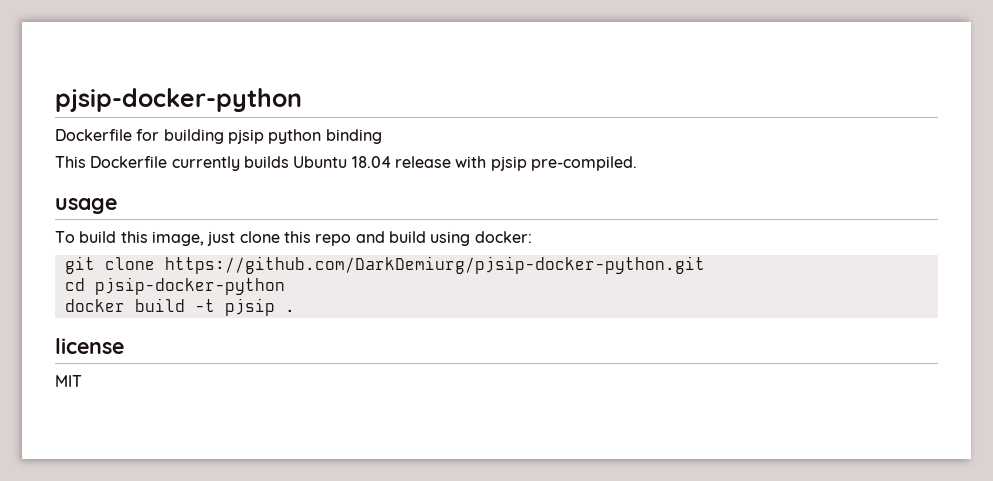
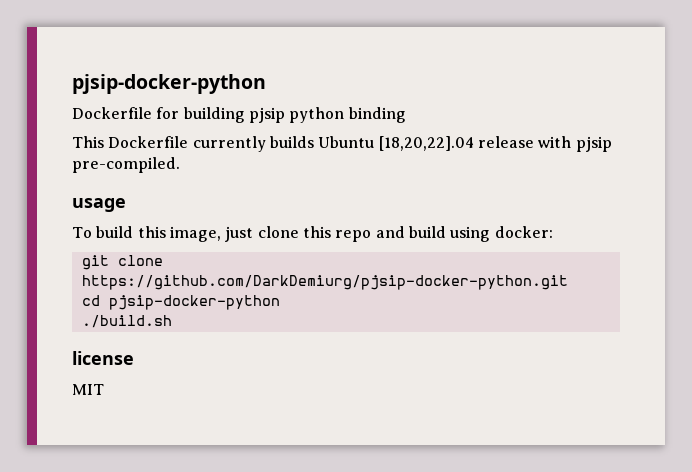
[351,156,391,168] 18.04 -> [378,136,474,151] [18,20,22].04
[64,298,295,316] docker build -t pjsip . -> [81,315,172,328] ./build.sh

